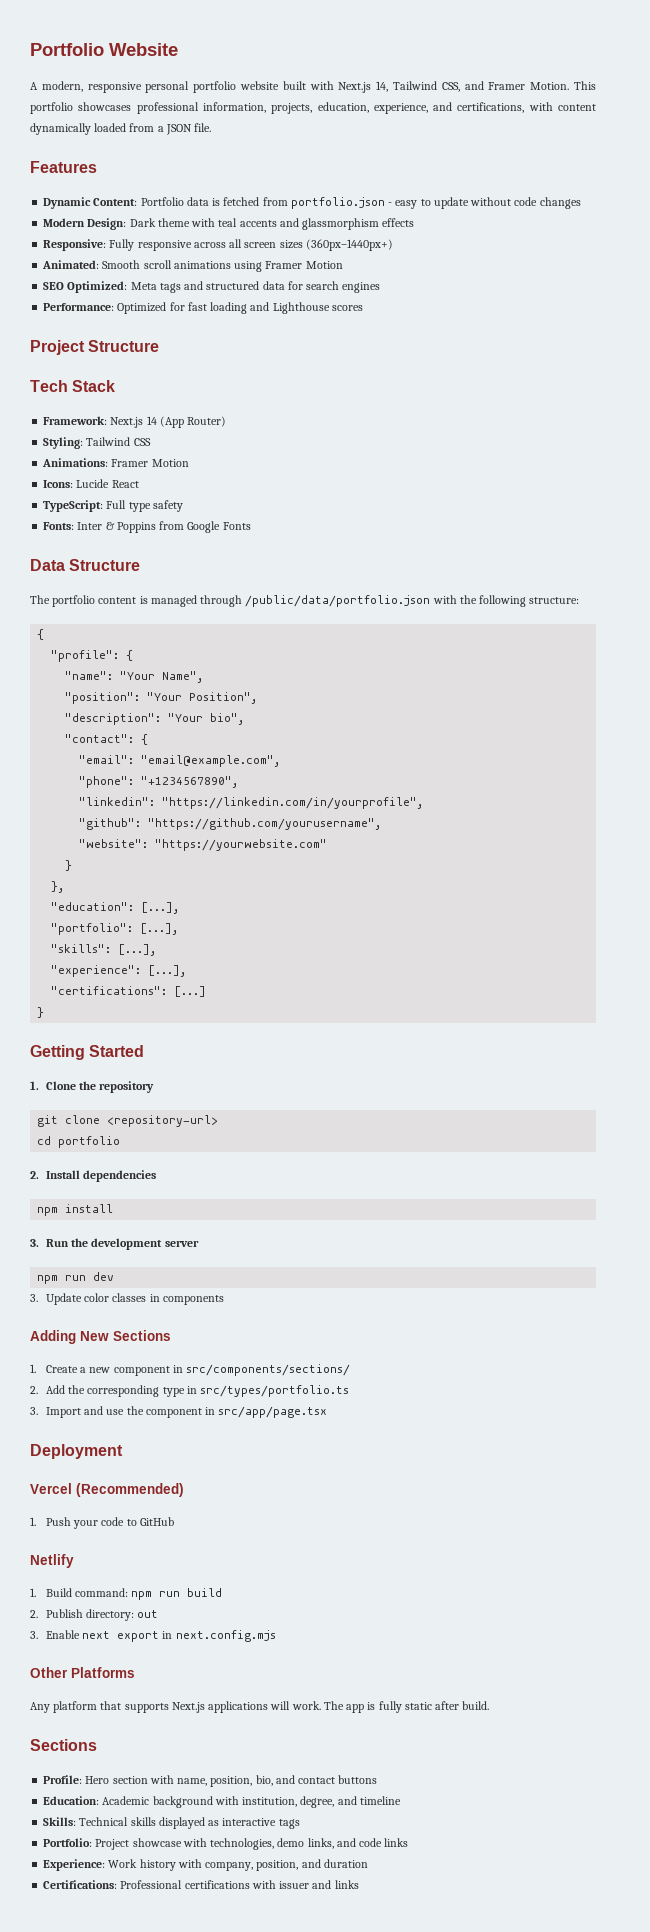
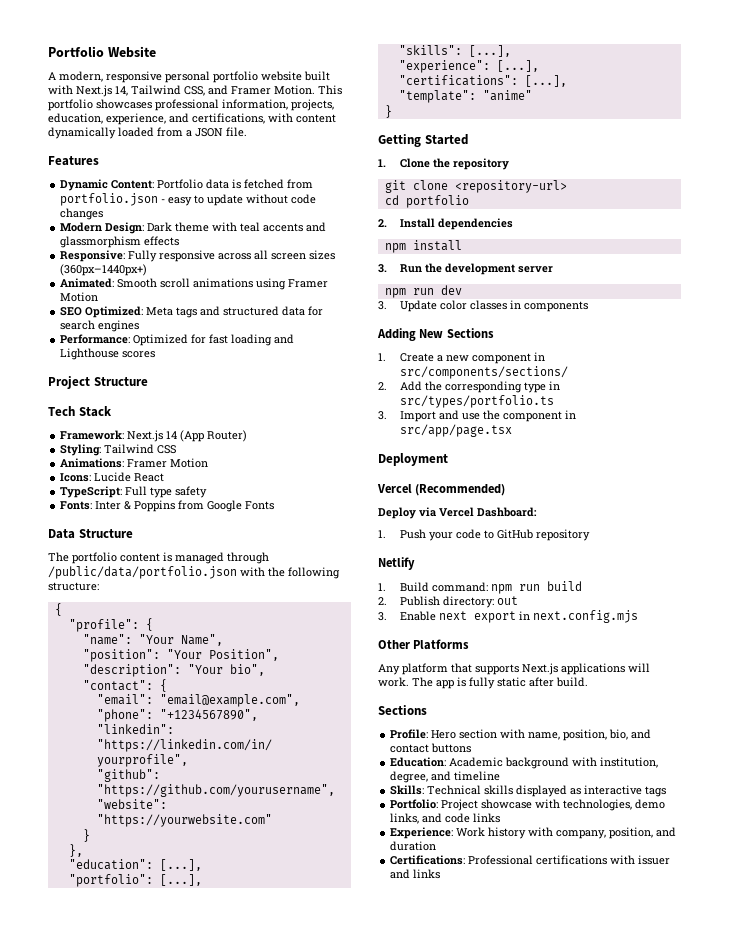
[174,986,207,997] [...] -> [524,75,567,87] [398,90,532,103] [...], // "template": "anime"
(184, 1490) none -> [378,507,537,519] // Deploy via Vercel Dashboard:
(174, 1521) none -> [535,529,590,541] repository

